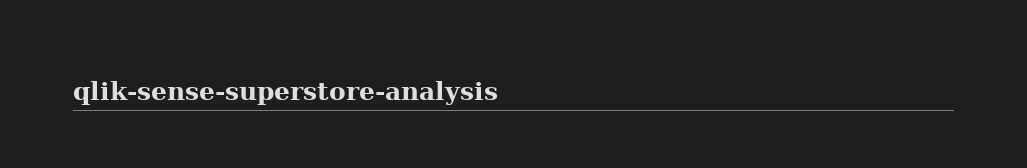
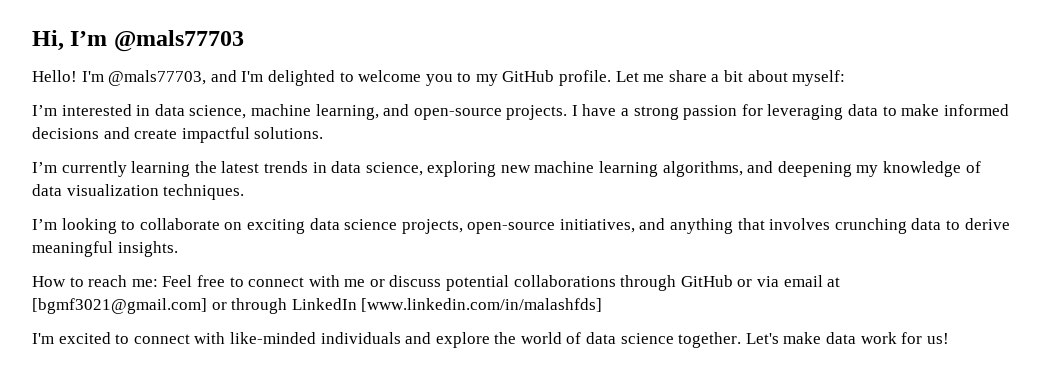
[73,81,498,105] qlik-sense-superstore-analysis -> [32,30,244,52] [32,70,846,86] [32,104,1009,120] [32,127,324,143] [32,161,981,177] [32,184,245,200] [32,218,1010,234] [32,241,178,257] [32,275,841,291] [32,298,603,314] [32,332,949,348] Hi, I’m @mals77703 // Hello! I'm @mals77703, and I'm delighted to welcome you to my GitHub profile. Let me share a bit about myself: // I’m interested in data science, machine learning, and open-source projects. I have a strong passion for leveraging data to make informed decisions and create impactful solutions. // I’m currently learning the latest trends in data science, exploring new machine learning algorithms, and deepening my knowledge of data visualization techniques. // I’m looking to collaborate on exciting data science projects, open-source initiatives, and anything that involves crunching data to derive meaningful insights. // How to reach me: Feel free to connect with me or discuss potential collaborations through GitHub or via email at [bgmf3021@gmail.com] or through LinkedIn [www.linkedin.com/in/malashfds] // I'm excited to connect with like-minded individuals and explore the world of data science together. Let's make data work for us!

